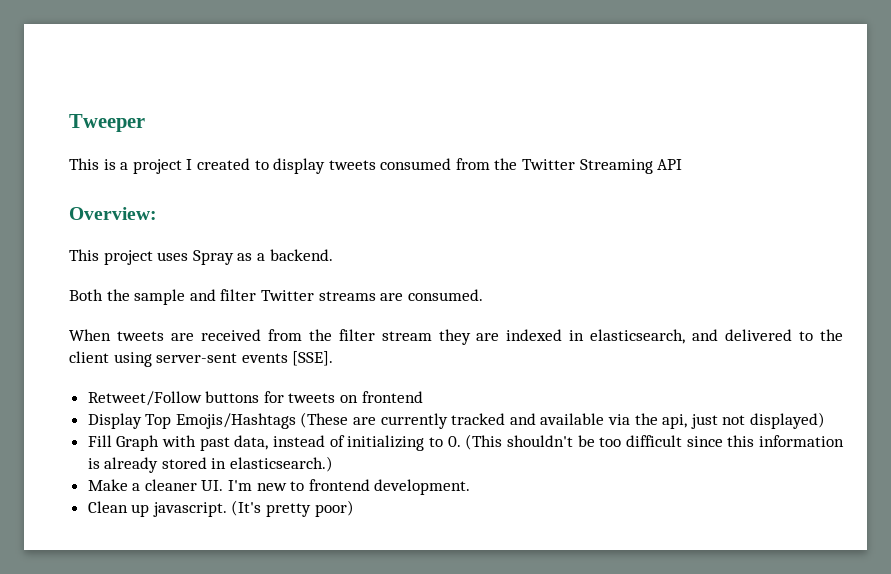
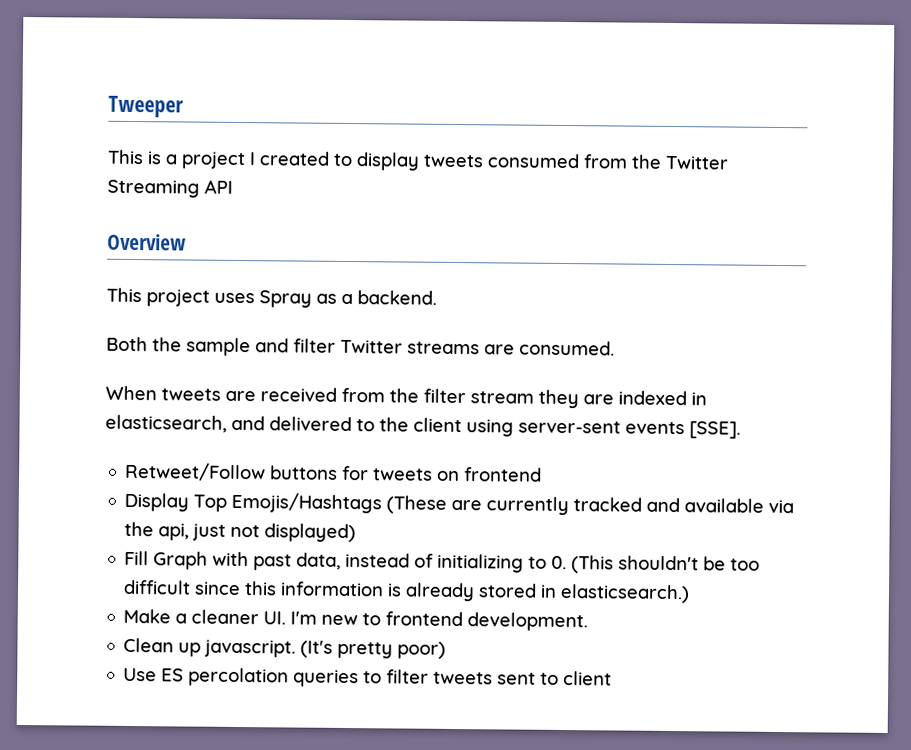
[69,207,157,220] Overview: -> [107,233,186,251] Overview
(354, 508) none -> [123,667,613,688] // Use ES percolation queries to filter tweets sent to client

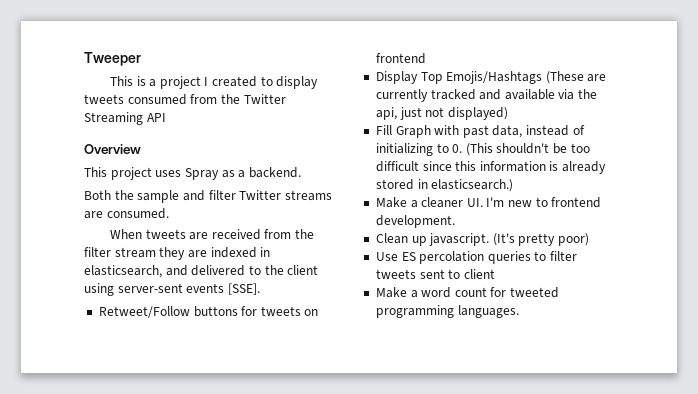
(613, 678) none -> [375,287,560,298] [375,305,519,318] // Make a word count for tweeted programming languages.

